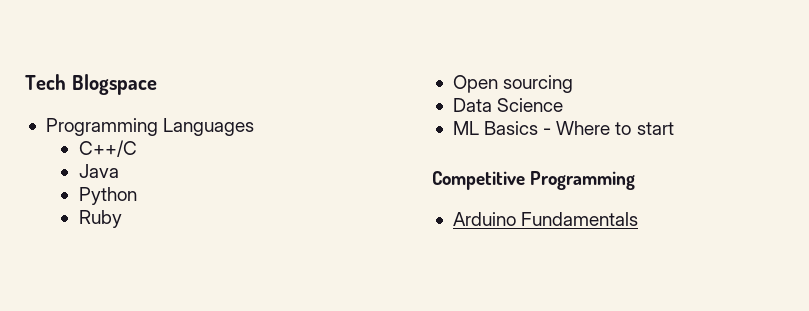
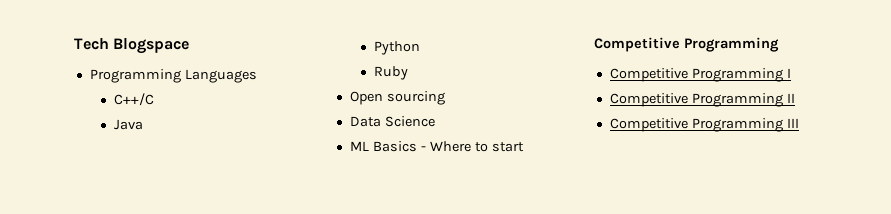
[452,212,639,226] Arduino Fundamentals -> [609,68,791,82] [609,93,795,107] [609,118,799,132] Competitive Programming I // Competitive Programming II // Competitive Programming III

